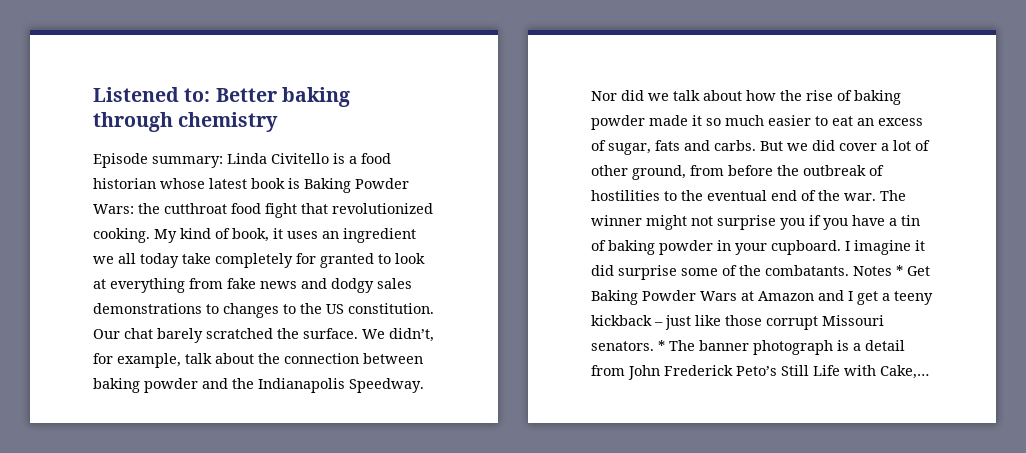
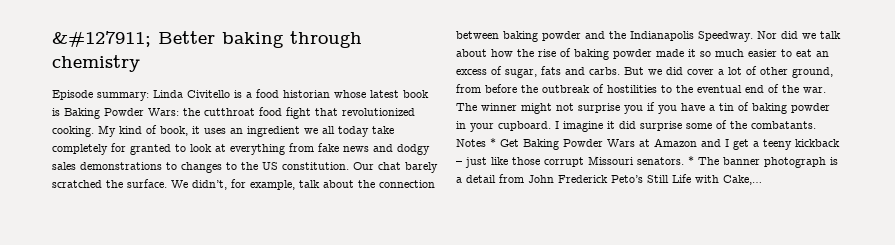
[93,87,211,102] Listened to: -> [52,31,151,47] &#127911;

